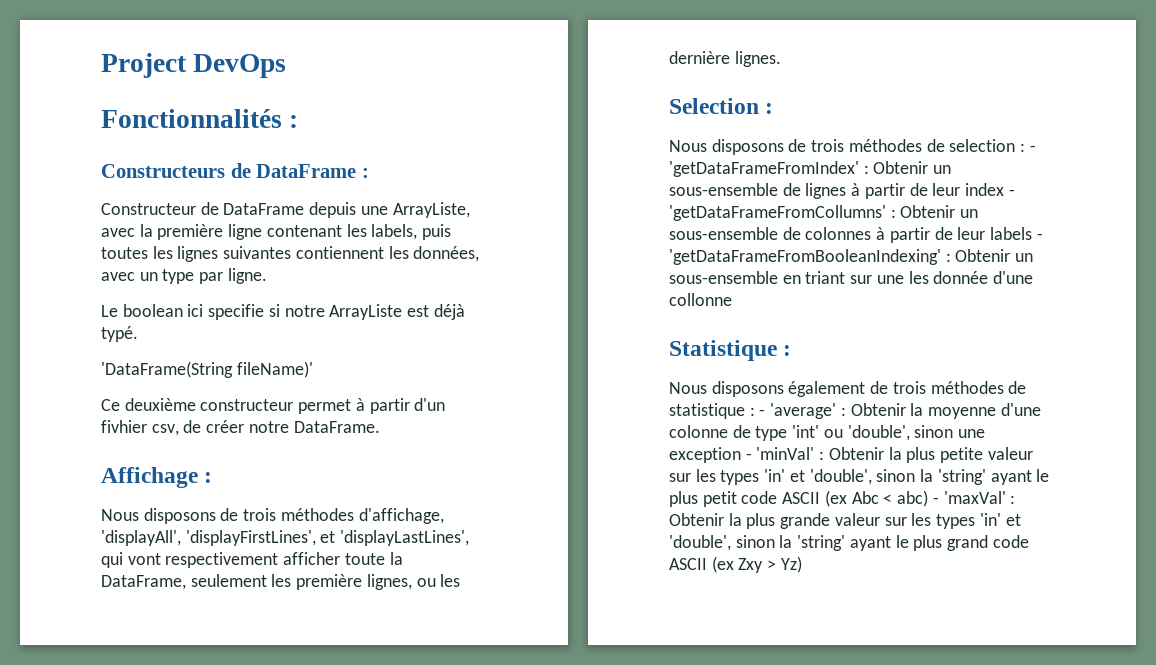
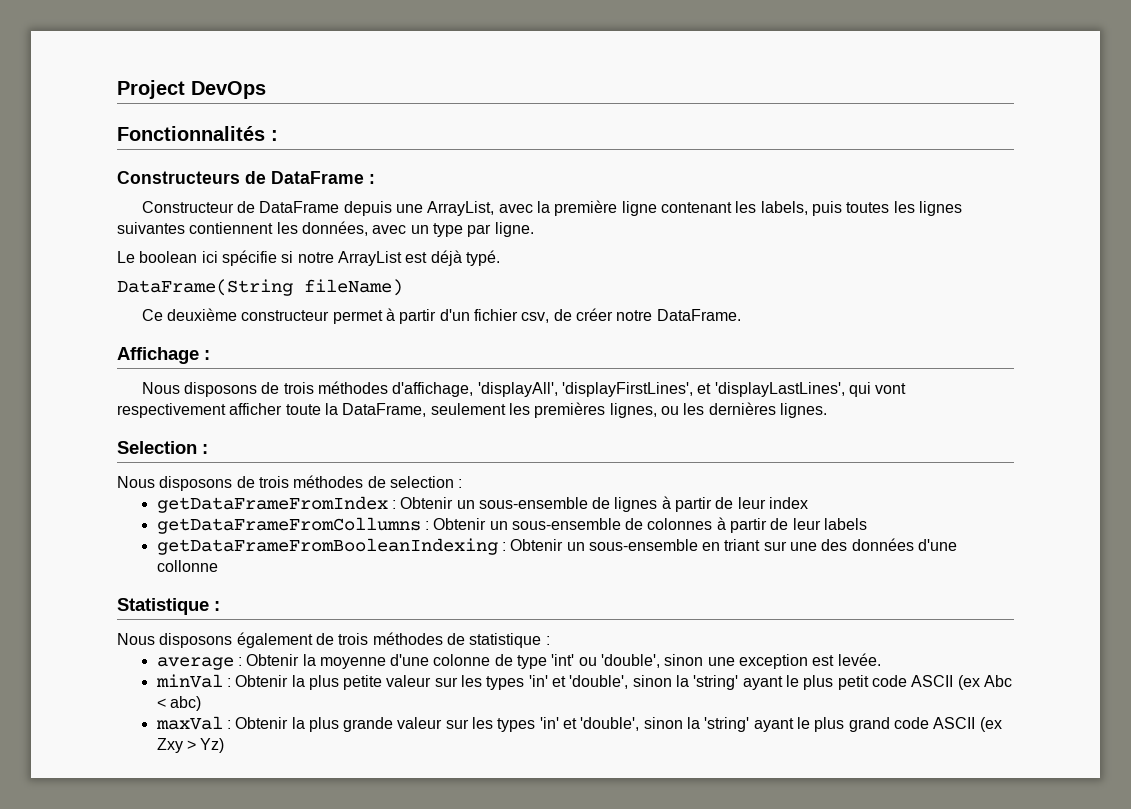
[392,202,470,218] ArrayListe, -> [427,201,495,216] ArrayList,
[208,304,265,320] specifie -> [221,250,277,266] spécifie
[329,304,403,320] ArrayListe -> [337,251,402,266] ArrayList
[101,361,313,378] 'DataFrame(String fileName)' -> [117,279,403,296] DataFrame(String fileName)
[101,420,147,433] fivhier -> [474,309,519,321] fichier
[296,574,363,590] première -> [534,402,606,418] premières
[669,51,730,64] dernière -> [708,402,776,415] dernières
[1029,145,1036,152] [669,161,859,177] - 'getDataFrameFromIndex' -> [156,496,388,513] // getDataFrameFromIndex
[1008,189,1015,196] [669,205,886,221] - 'getDataFrameFromCollumns' -> [156,517,421,534] // getDataFrameFromCollumns
[1036,233,1043,240] [669,249,941,265] - 'getDataFrameFromBooleanIndexing' -> [156,538,498,555] // getDataFrameFromBooleanIndexing
[908,271,989,284] les donnée -> [821,538,914,551] des données
[759,403,837,419] - 'average' -> [156,657,234,670] // average
[745,447,815,460] - 'minVal' -> [812,653,881,666] [155,674,223,688] est levée. // minVal
[932,491,1006,504] - 'maxVal' -> [155,716,223,730] // maxVal

